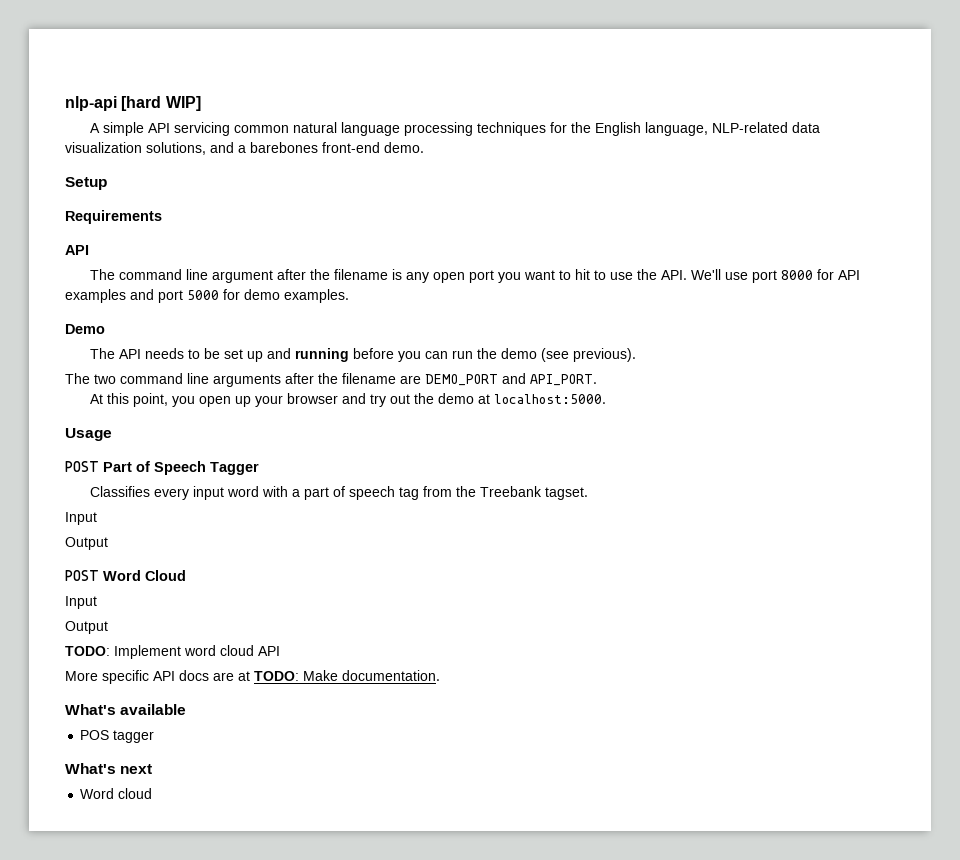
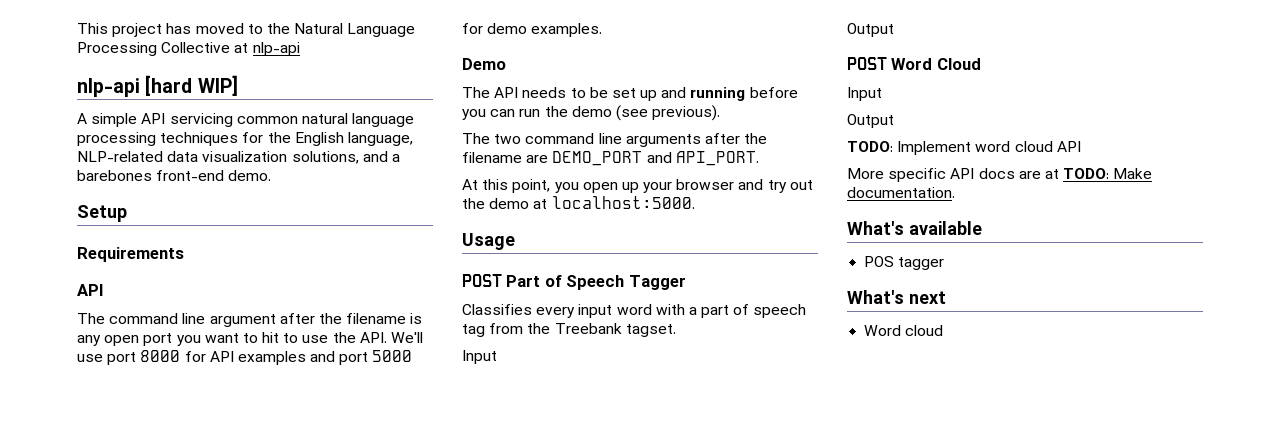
(65, 103) none -> [77,23,416,37] [77,42,300,56] This project has moved to the Natural Language Processing Collective at nlp-api //

